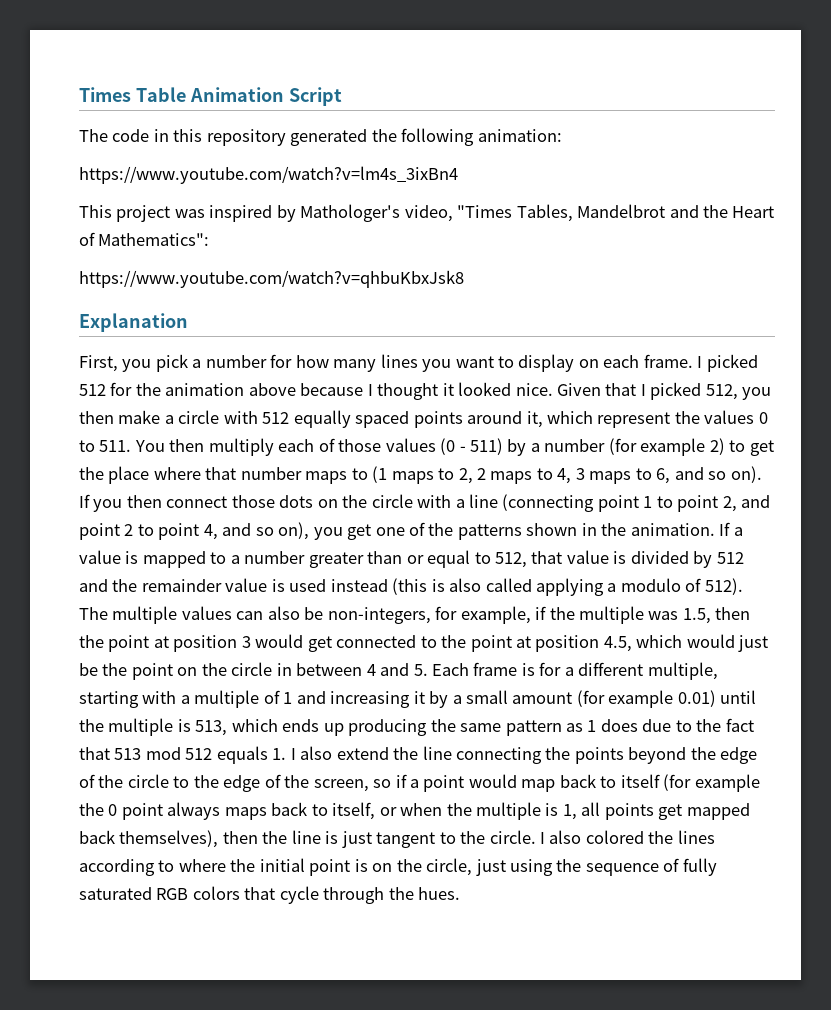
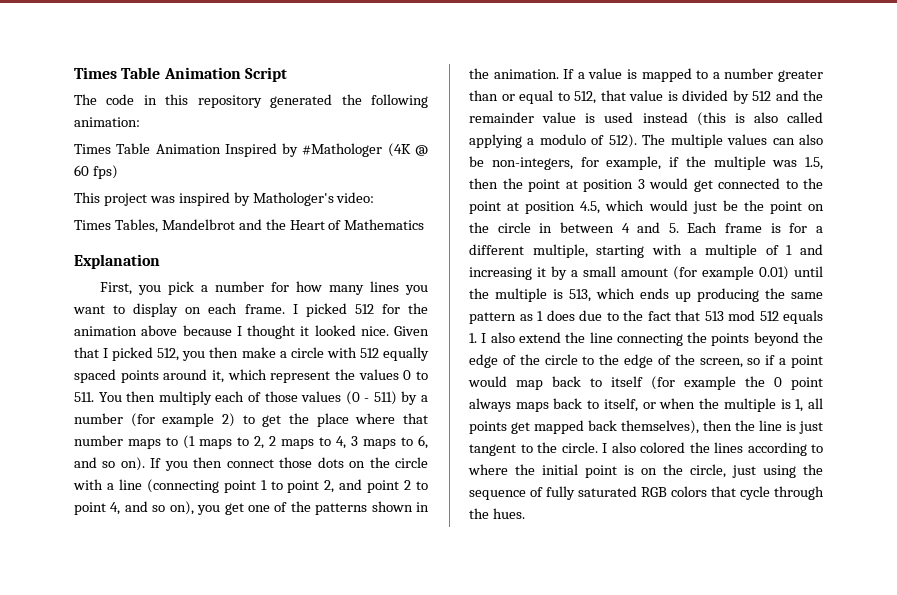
[79,166,458,184] https://www.youtube.com/watch?v=lm4s_3ixBn4 -> [74,143,428,157] [74,165,118,179] Times Table Animation Inspired by #Mathologer (4K @ 60 fps)
[404,205,513,222] video, "Times -> [336,192,375,203] [74,220,111,230] video: // Times
[98,233,210,246] [79,270,464,288] Mathematics": // https://www.youtube.com/watch?v=qhbuKbxJsk8 -> [344,219,425,230] Mathematics

